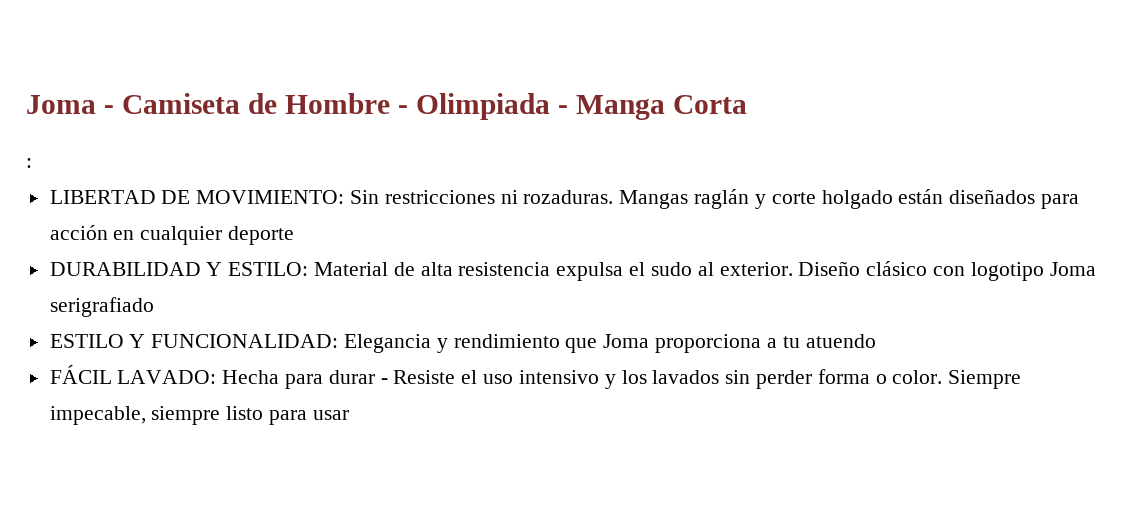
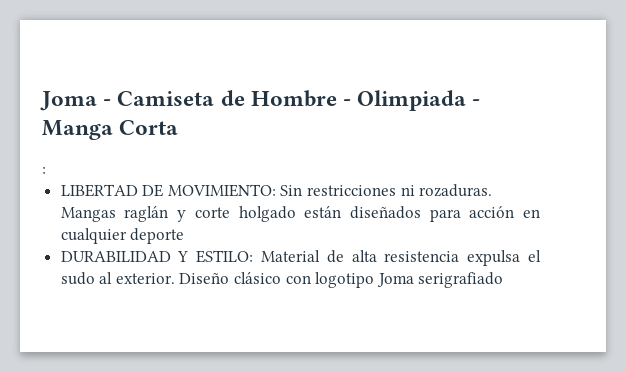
[49,334,876,353] [49,365,1022,389] [49,406,349,425] // ESTILO Y FUNCIONALIDAD: Elegancia y rendimiento que Joma proporciona a tu atuendo // FÁCIL LAVADO: Hecha para durar - Resiste el uso intensivo y los lavados sin perder forma o color. Siempre impecable, siempre listo para usar -> (504, 280) none

